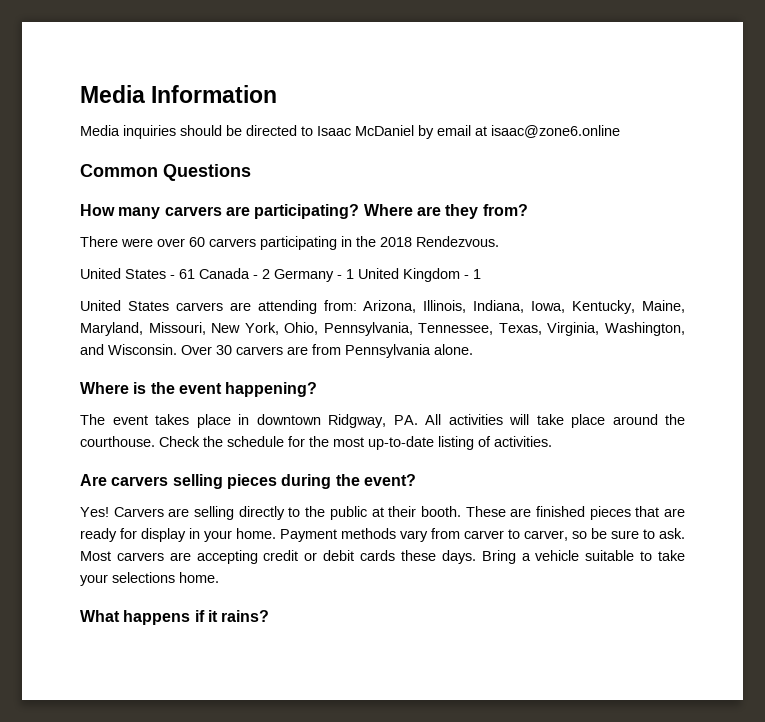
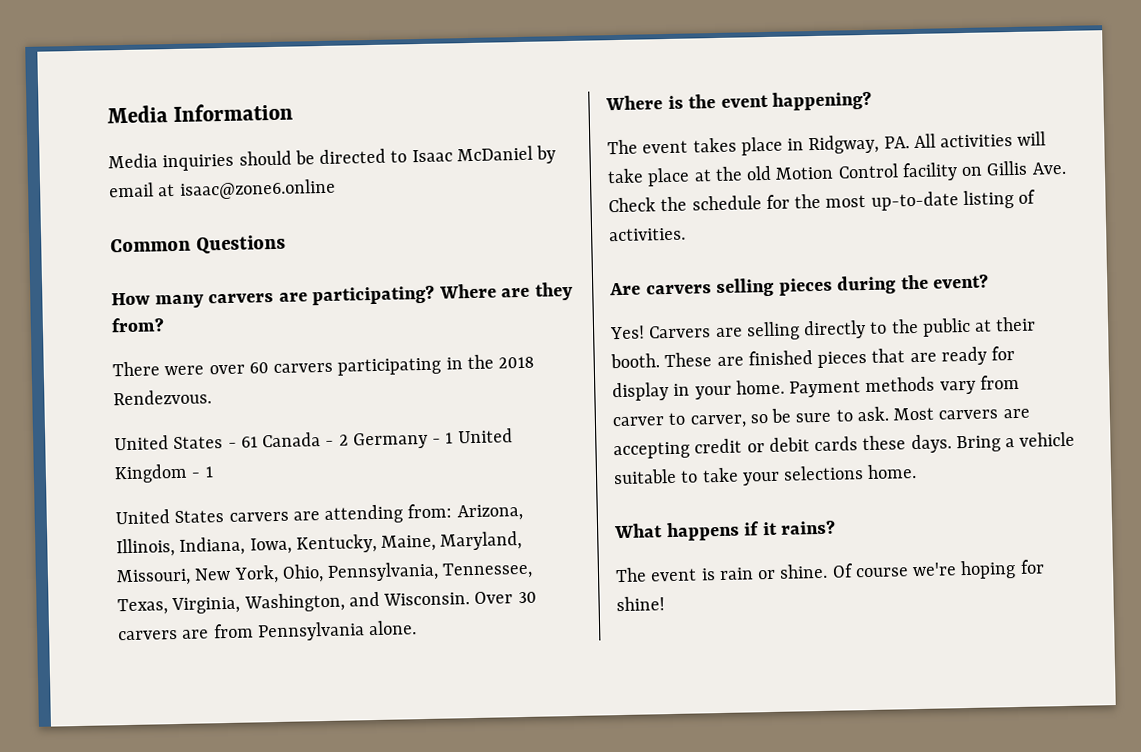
[256,414,321,425] downtown -> (805, 144) none
[612,414,685,425] [80,436,155,447] around the courthouse. -> [693,160,1067,182] at the old Motion Control facility on Gillis Ave.
(270, 616) none -> [615,559,1045,583] [616,596,665,612] // The event is rain or shine. Of course we're hoping for shine!

